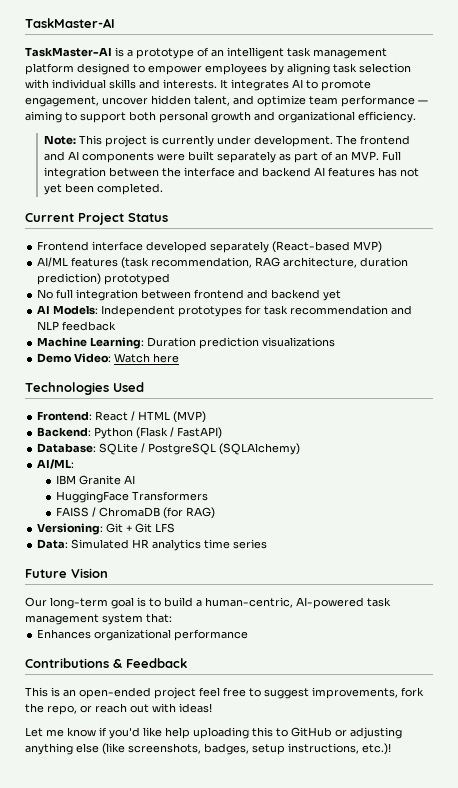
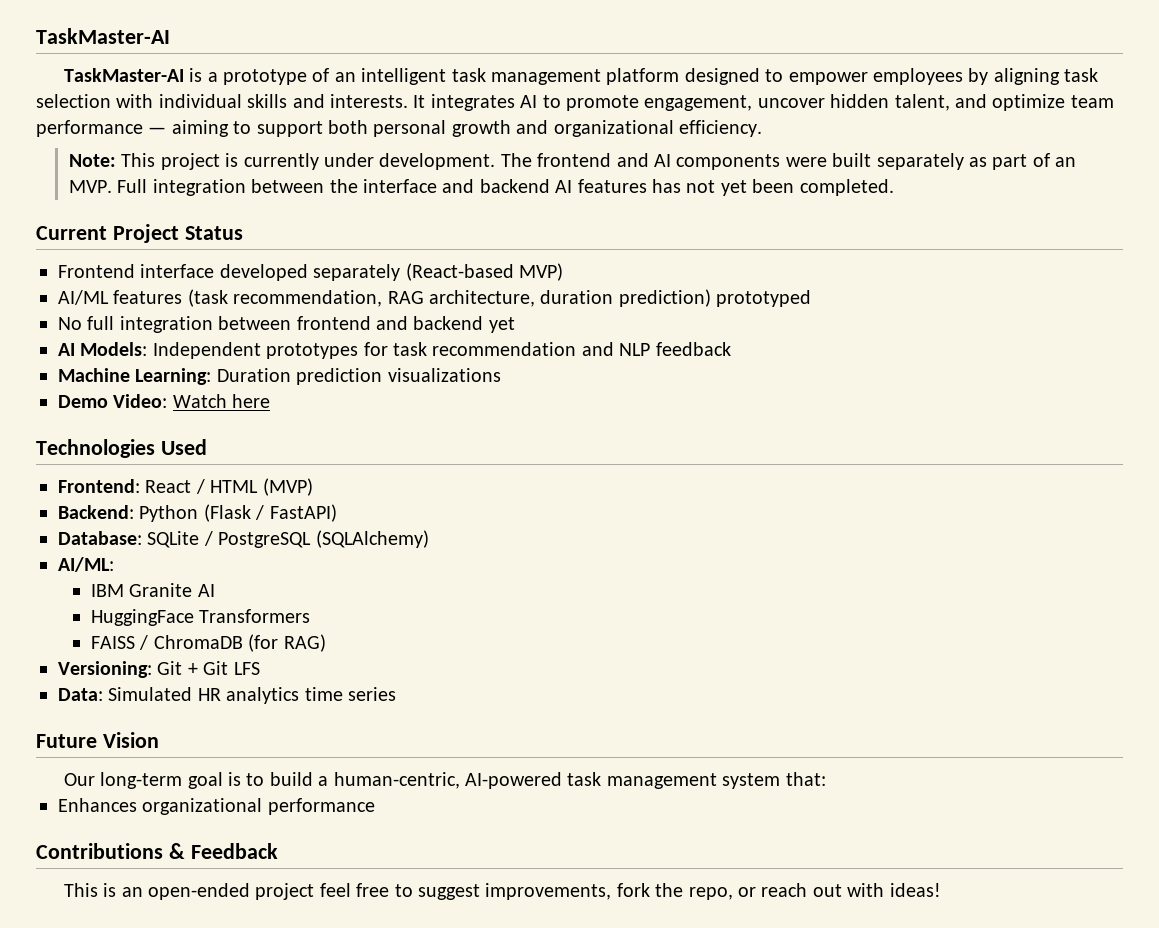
[25,727,402,739] [25,743,391,755] // Let me know if you'd like help uploading this to GitHub or adjusting anything else (like screenshots, badges, setup instructions, etc.)! -> (941, 890) none

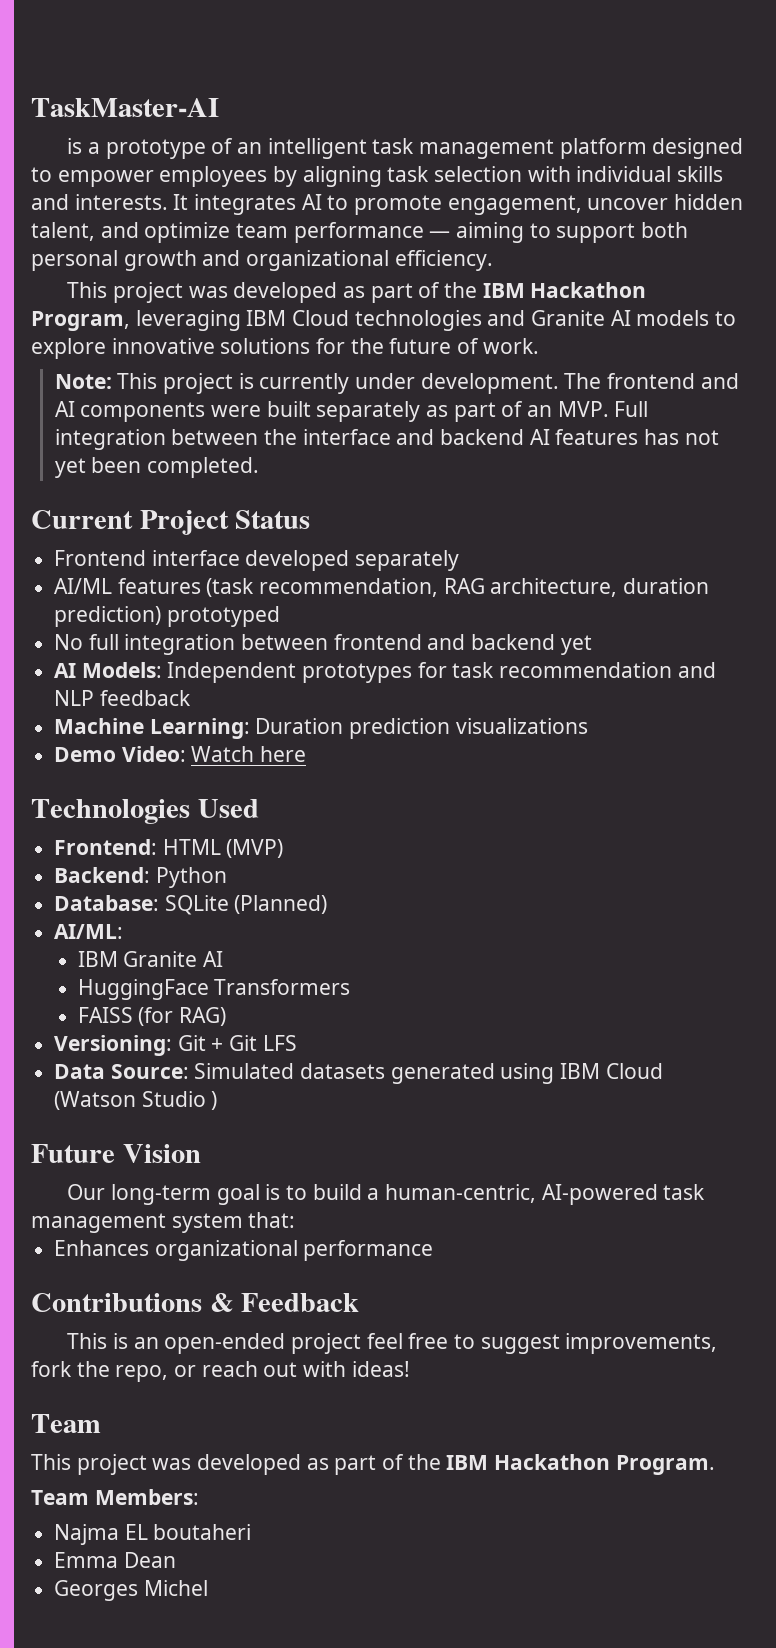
[63,68,184,82] TaskMaster-AI -> (219, 107) none
(762, 128) none -> [67,282,647,303] [31,310,737,331] [31,338,539,359] // This project was developed as part of the IBM Hackathon Program, leveraging IBM Cloud technologies and Granite AI models to explore innovative solutions for the future of work.
[405,263,563,281] (React-based MVP) -> (460, 560) none
[145,479,205,494] React / -> (158, 847) none
[203,504,337,522] (Flask / FastAPI) -> (227, 877) none
[203,530,429,548] / PostgreSQL (SQLAlchemy) -> [234,895,328,914] (Planned)
[139,635,243,650] / ChromaDB -> (133, 1015) none
[58,687,396,704] Data: Simulated HR analytics time series -> [54,1063,663,1084] [54,1091,218,1110] Data Source: Simulated datasets generated using IBM Cloud (Watson Studio )
(941, 890) none -> [31,1414,101,1433] [31,1454,715,1475] [31,1489,199,1505] [54,1524,252,1545] [54,1552,176,1568] [54,1580,208,1601] // Team // This project was developed as part of the IBM Hackathon Program. // Team Members: // Najma EL boutaheri // Emma Dean // Georges Michel

